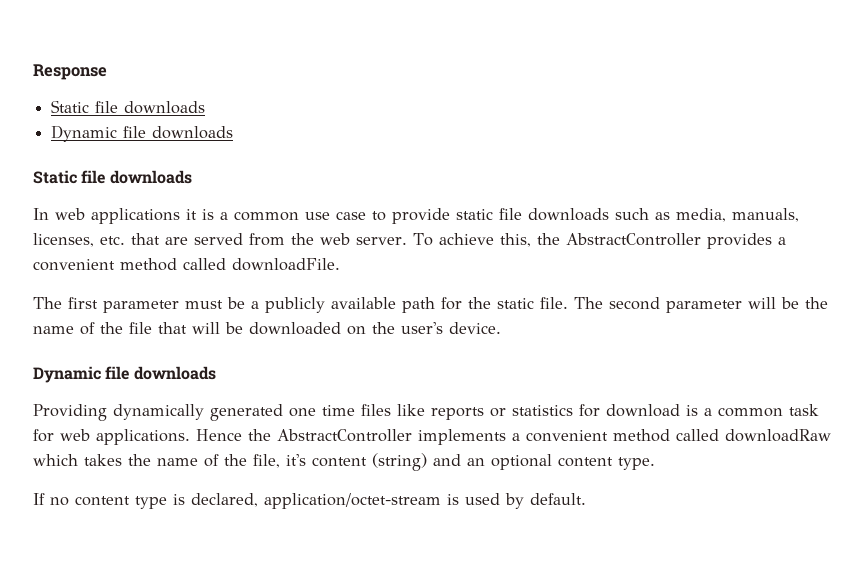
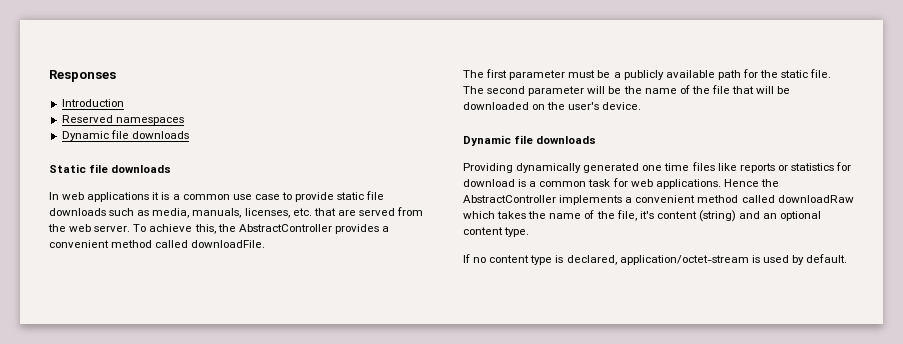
[33,64,107,80] [51,100,206,114] Response // Static file downloads -> [49,70,116,82] [61,99,124,107] [61,115,184,125] Responses // Introduction // Reserved namespaces

